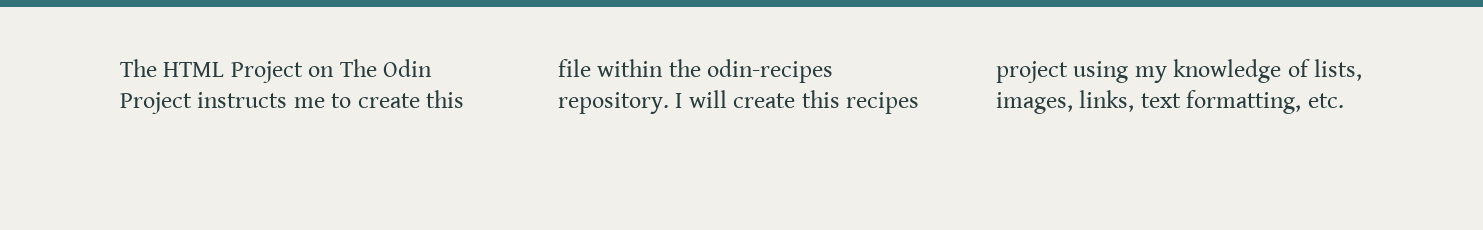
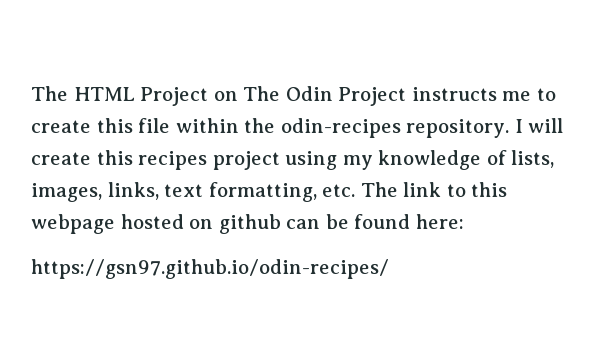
(1344, 100) none -> [360,182,508,197] [31,214,464,234] [31,259,389,279] The link to this webpage hosted on github can be found here: // https://gsn97.github.io/odin-recipes/

